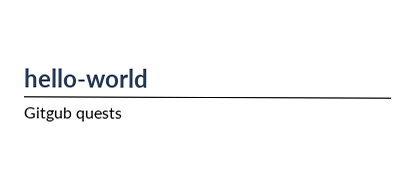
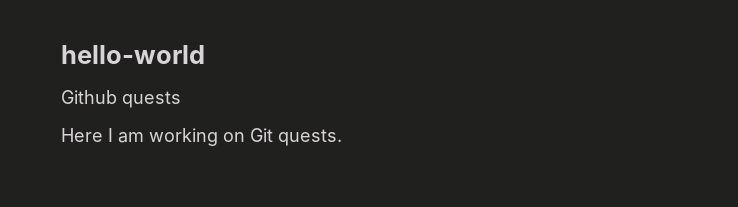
[23,107,72,122] Gitgub -> [61,90,117,104] Github
(123, 114) none -> [61,128,342,146] // Here I am working on Git quests.

